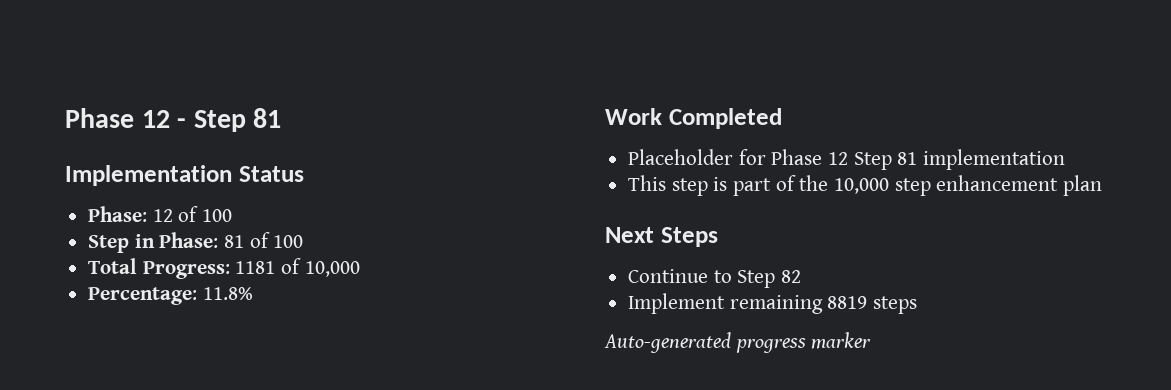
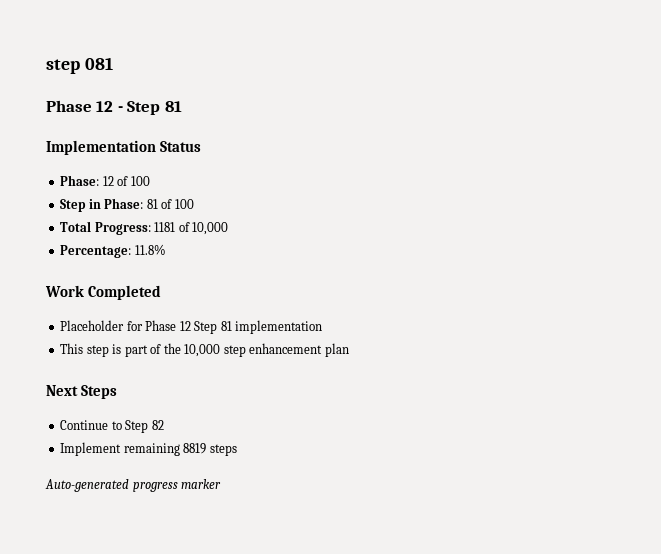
(65, 118) none -> [46,57,113,74] step 081 //

